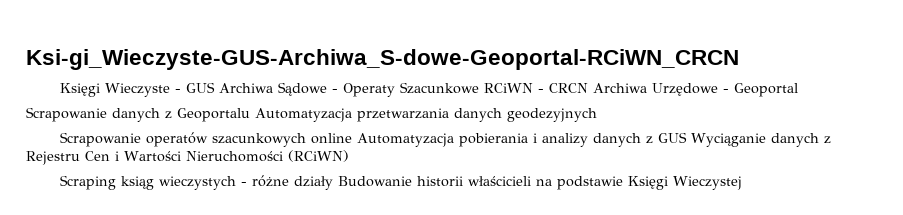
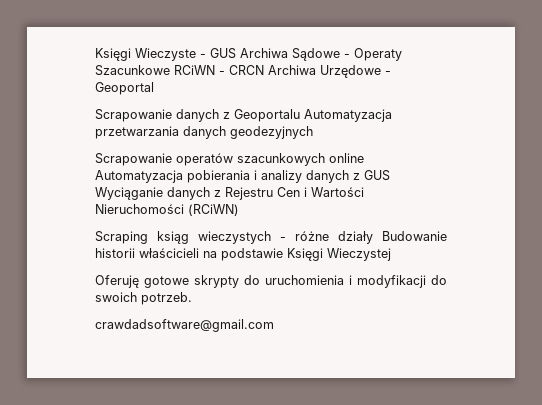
[26,49,739,70] Ksi-gi_Wieczyste-GUS-Archiwa_S-dowe-Geoportal-RCiWN_CRCN // -> (95, 54) none
(742, 183) none -> [95,275,447,288] [95,292,192,305] [95,319,274,332] // Oferuję gotowe skrypty do uruchomienia i modyfikacji do swoich potrzeb. // crawdadsoftware@gmail.com

